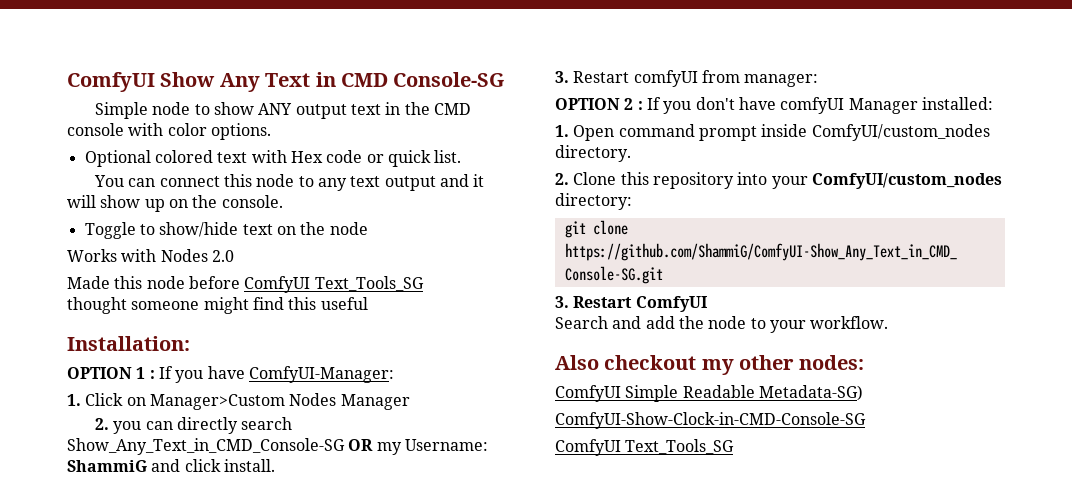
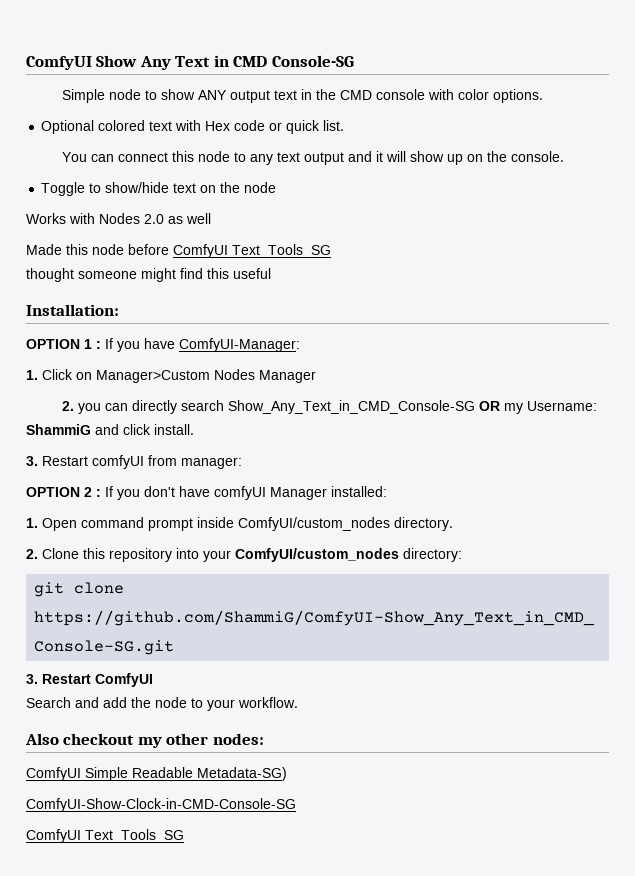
(234, 256) none -> [168,213,211,224] as well

